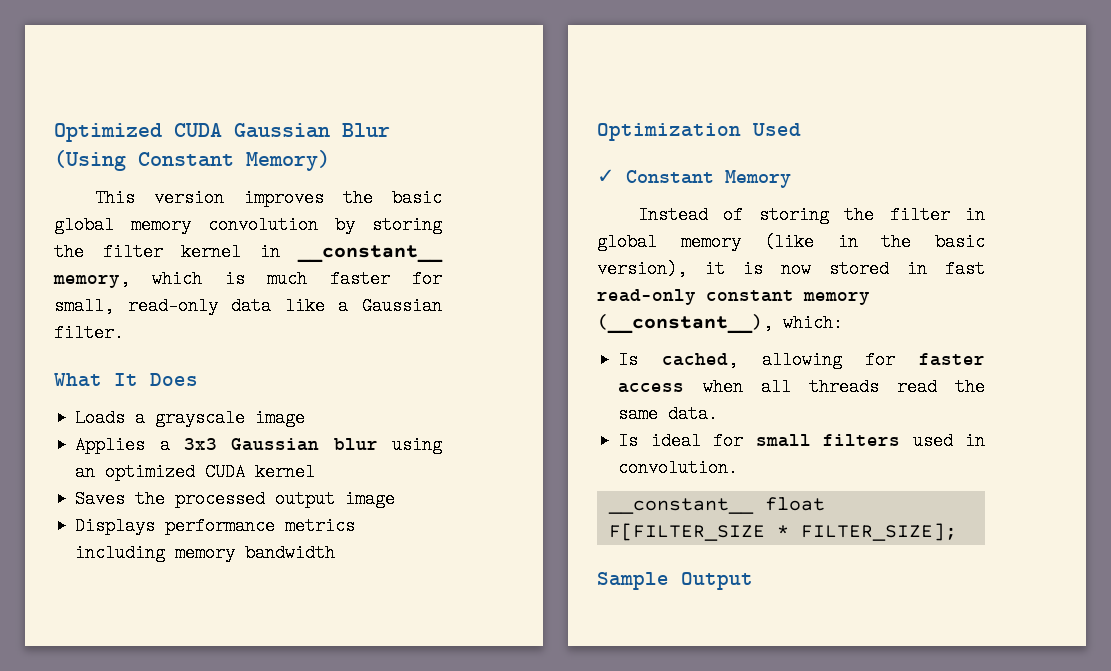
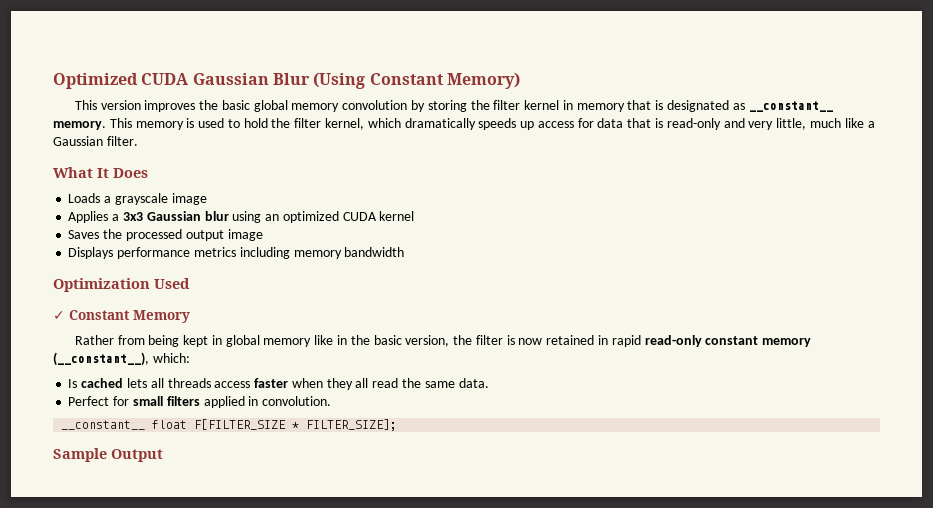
[297,245,443,263] [53,270,442,288] [54,297,272,315] __constant__ memory, which is much faster for small, read-only data -> [576,100,833,112] [53,118,841,130] memory that is designated as __constant__ memory. This memory is used to hold the filter kernel, which dramatically speeds up access for data that is read-only and very little, much
[638,206,950,224] Instead of storing the filter -> [74,335,209,347] Rather from being kept
[764,233,815,251] (like -> [314,335,334,345] like
[597,260,985,278] version), it is now stored in fast -> [405,335,641,347] version, the filter is now retained in rapid
[662,351,985,369] [618,378,879,396] cached, allowing for faster access when all threads -> [81,378,369,390] cached lets all threads access faster when they all
[618,432,701,450] Is ideal -> [68,396,110,406] Perfect
[912,432,953,450] used -> [203,396,245,408] applied

